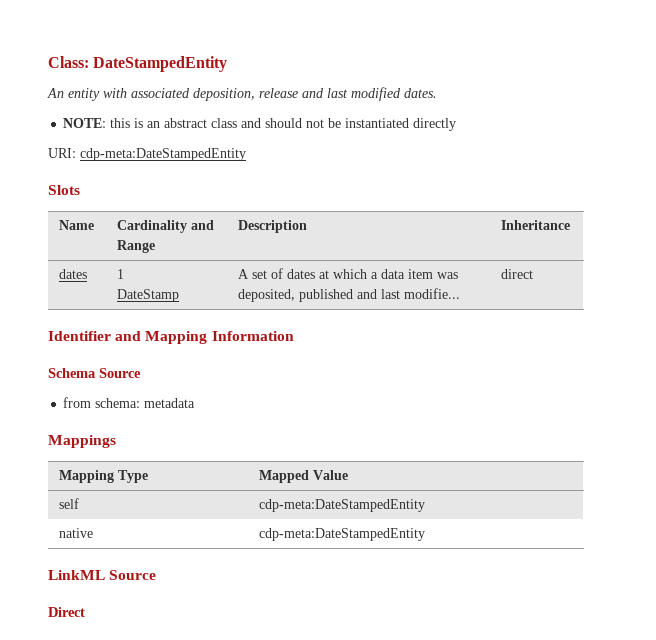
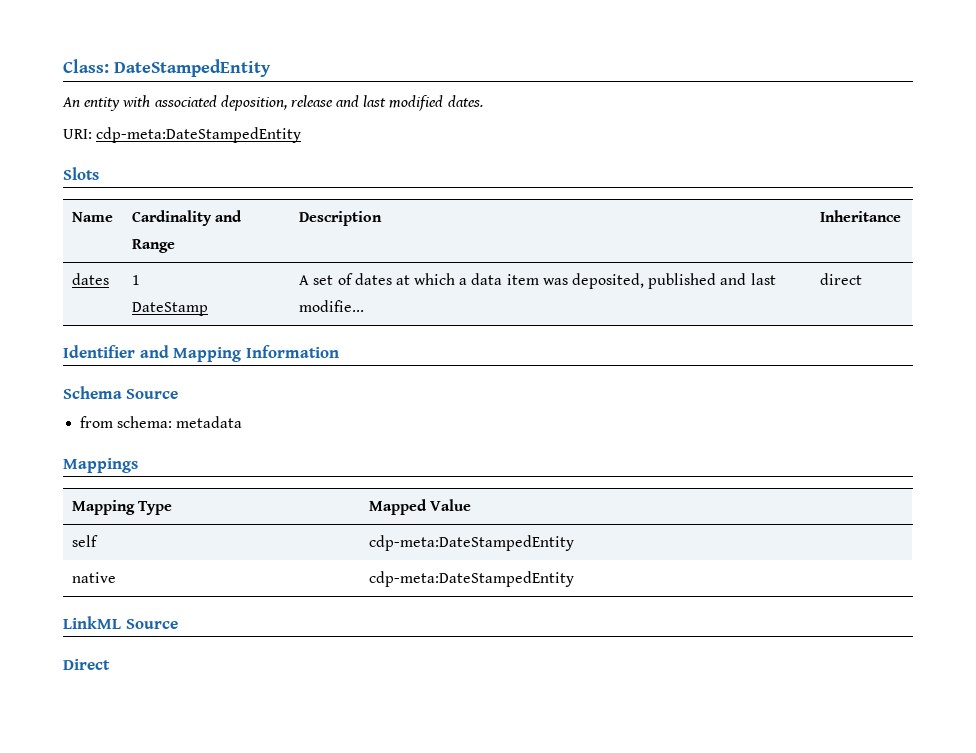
[63,118,457,131] // NOTE: this is an abstract class and should not be instantiated directly -> (483, 101) none

